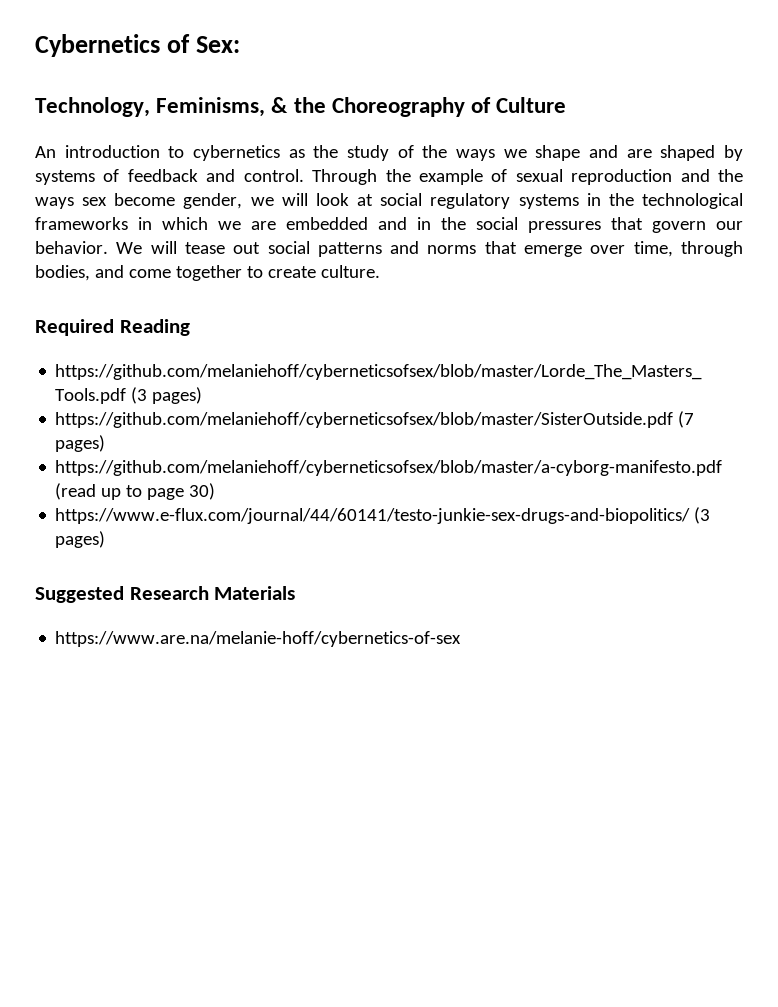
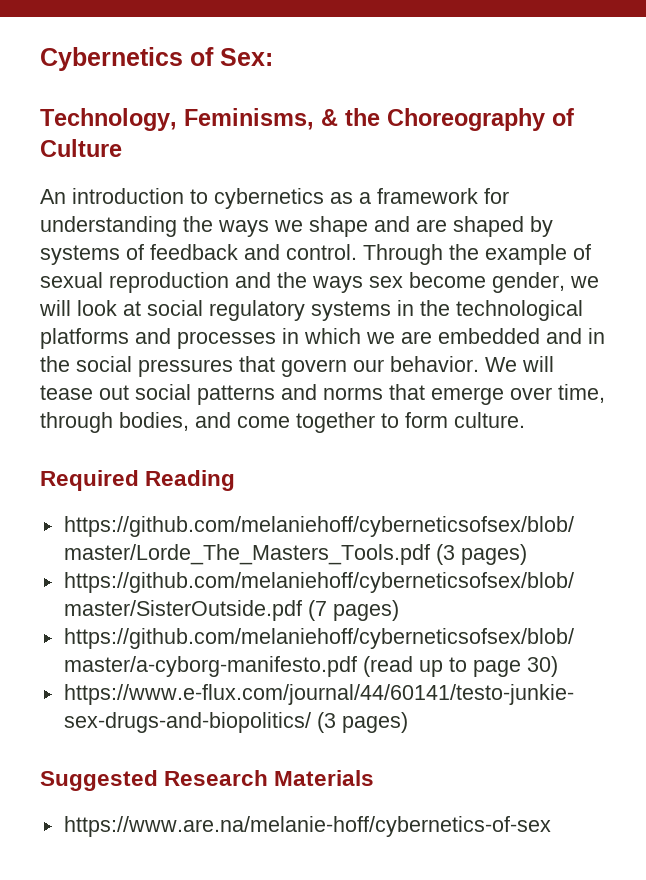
[313,145,414,161] the study of -> [359,188,509,204] [40,216,177,237] a framework for understanding
[35,217,128,230] frameworks -> [40,328,276,349] platforms and processes
[267,266,316,278] create -> [405,412,448,428] form

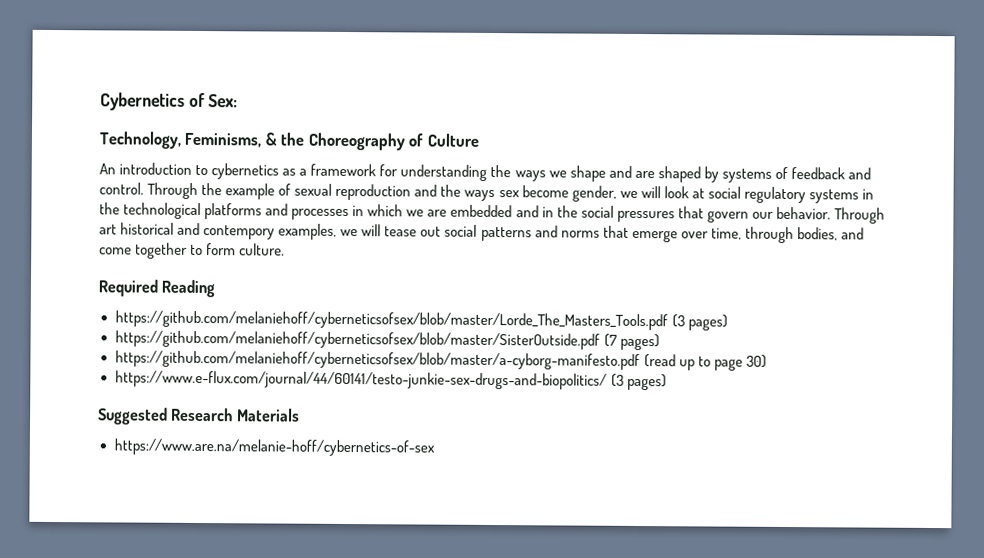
[485,357,517,372] We -> [833,207,885,224] [99,222,359,240] Through art historical and contempory examples, we

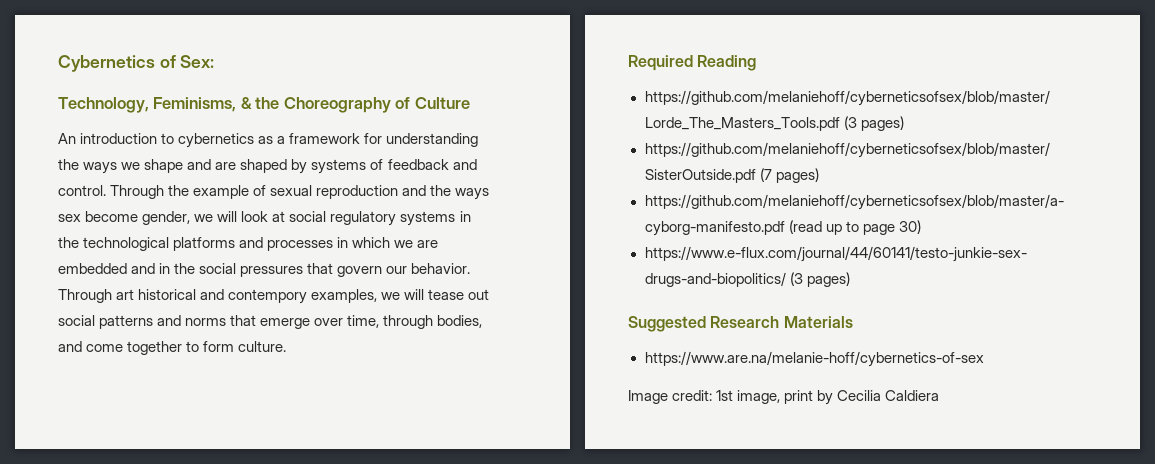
(436, 447) none -> [628,390,940,405] // Image credit: 1st image, print by Cecilia Caldiera

